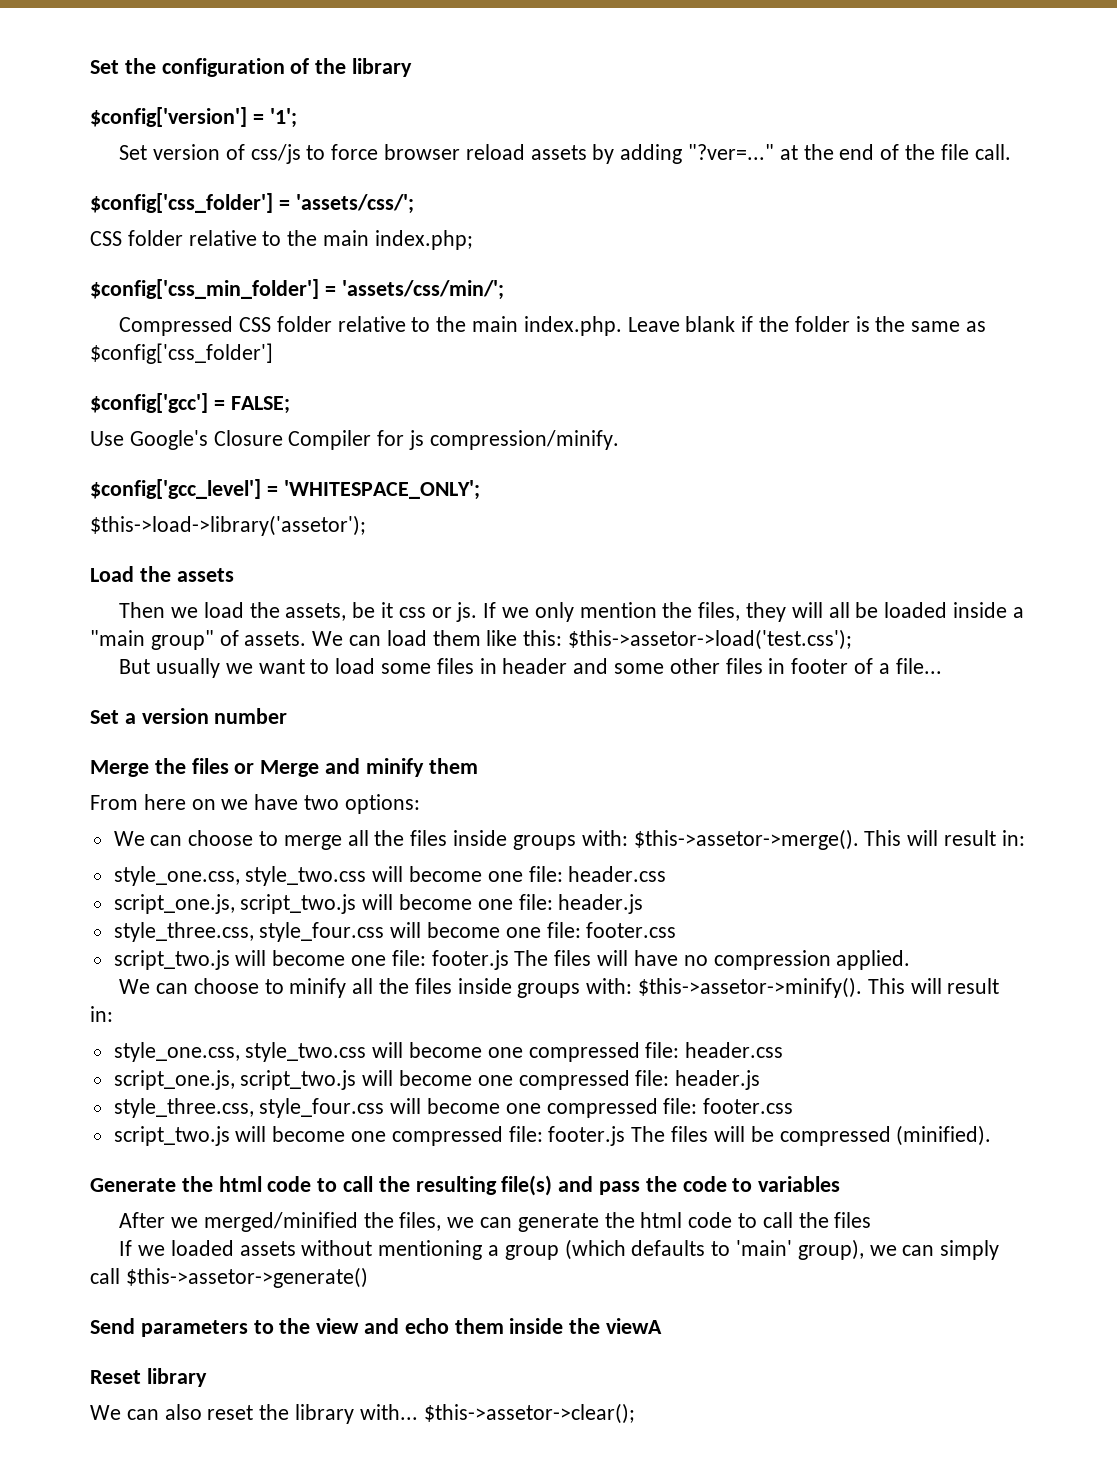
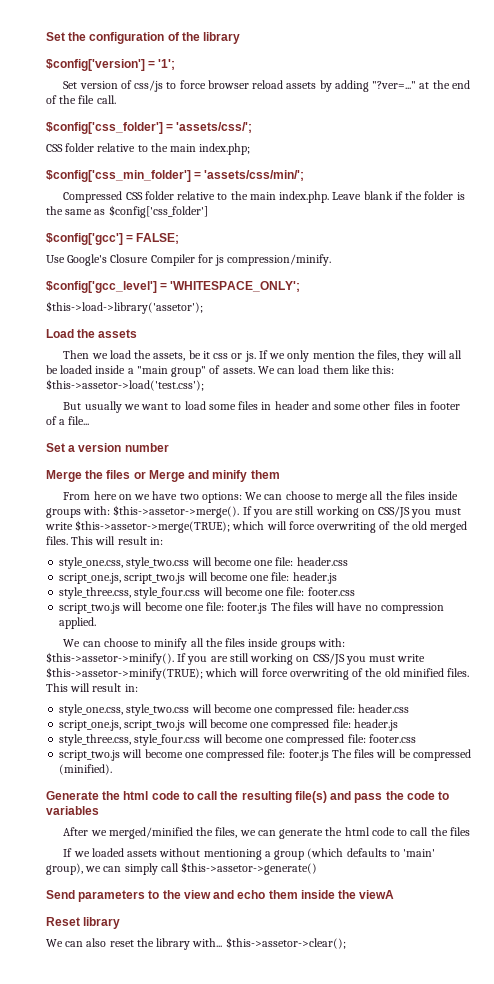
(420, 804) // -> (242, 497) none
(859, 839) none -> [242,506,461,518] [45,520,468,533] [46,536,68,545] If you are still working on CSS/JS you must write $this->assetor->merge(TRUE); which will force overwriting of the old merged files.
(862, 987) none -> [177,653,426,665] [46,667,470,680] If you are still working on CSS/JS you must write $this->assetor->minify(TRUE); which will force overwriting of the old minified files.

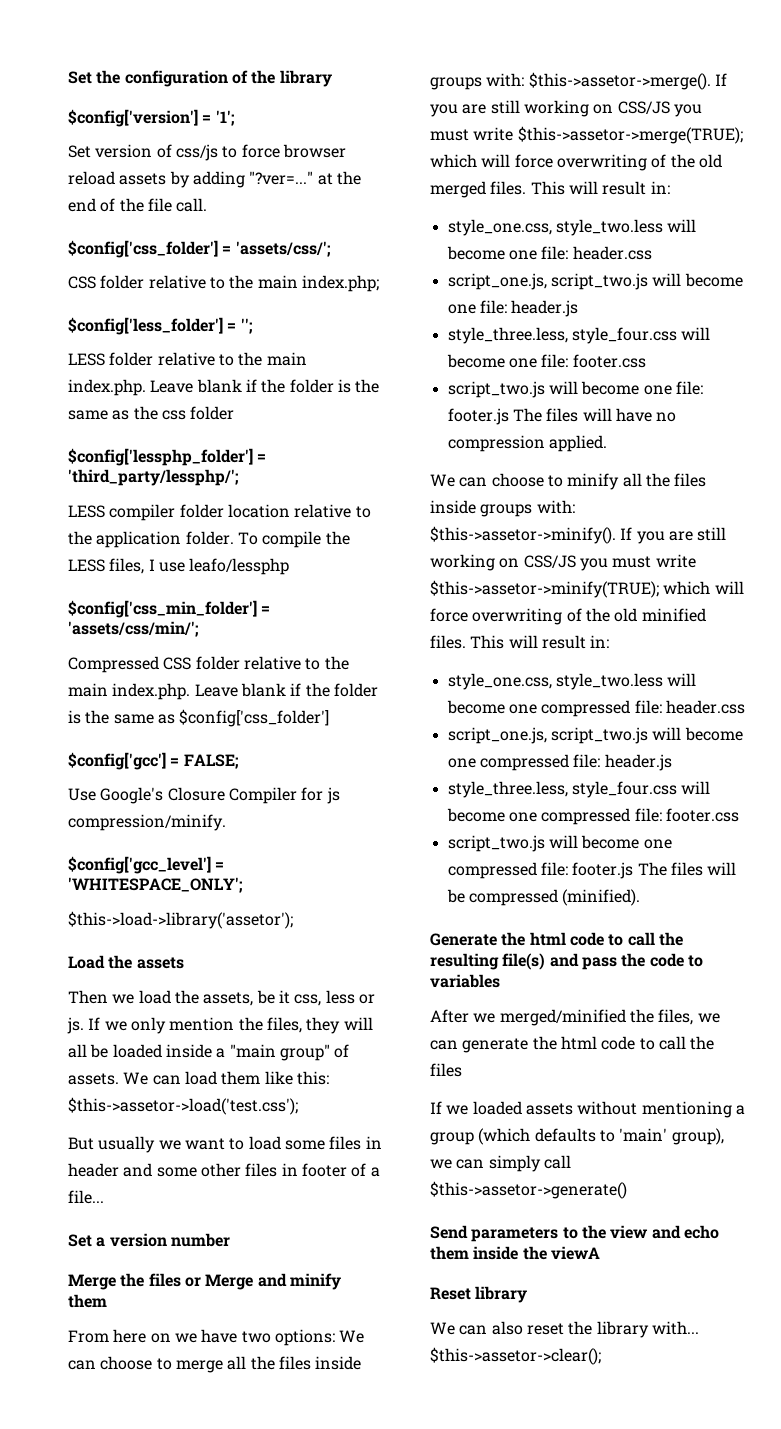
(251, 149) none -> [68,317,253,335] [68,352,307,366] [68,379,380,396] [68,406,235,420] [68,448,267,466] [68,469,239,486] [68,504,371,521] [68,531,350,548] [68,558,290,575] // $config['less_folder'] = ''; // LESS folder relative to the main index.php. Leave blank if the folder is the same as the css folder // $config['lessphp_folder'] = 'third_party/lessphp/'; // LESS compiler folder location relative to the application folder. To compile the LESS files, I use leafo/lessphp
[213,353,229,359] css -> [294,990,355,1006] css, less
[126,557,190,569] style_two.css -> [555,219,663,236] style_two.less
[59,587,132,599] style_three.css, -> [447,327,568,344] style_three.less,
[126,704,190,716] style_two.css -> [555,673,663,690] style_two.less
[59,734,132,746] style_three.css, -> [447,781,568,798] style_three.less,

